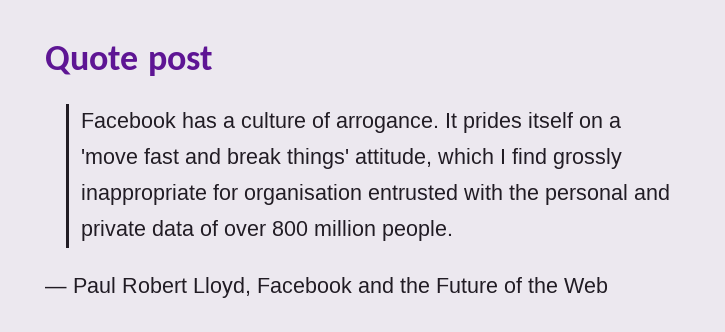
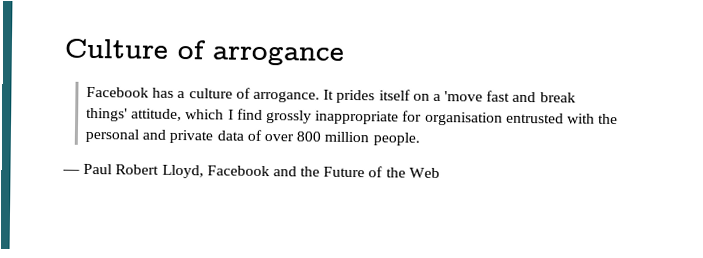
[45,46,212,76] Quote post -> [64,38,344,66] Culture of arrogance

